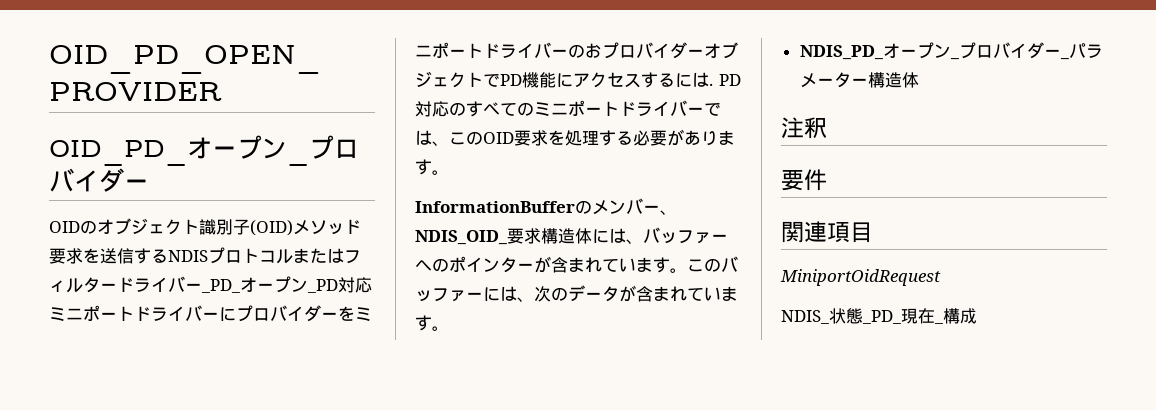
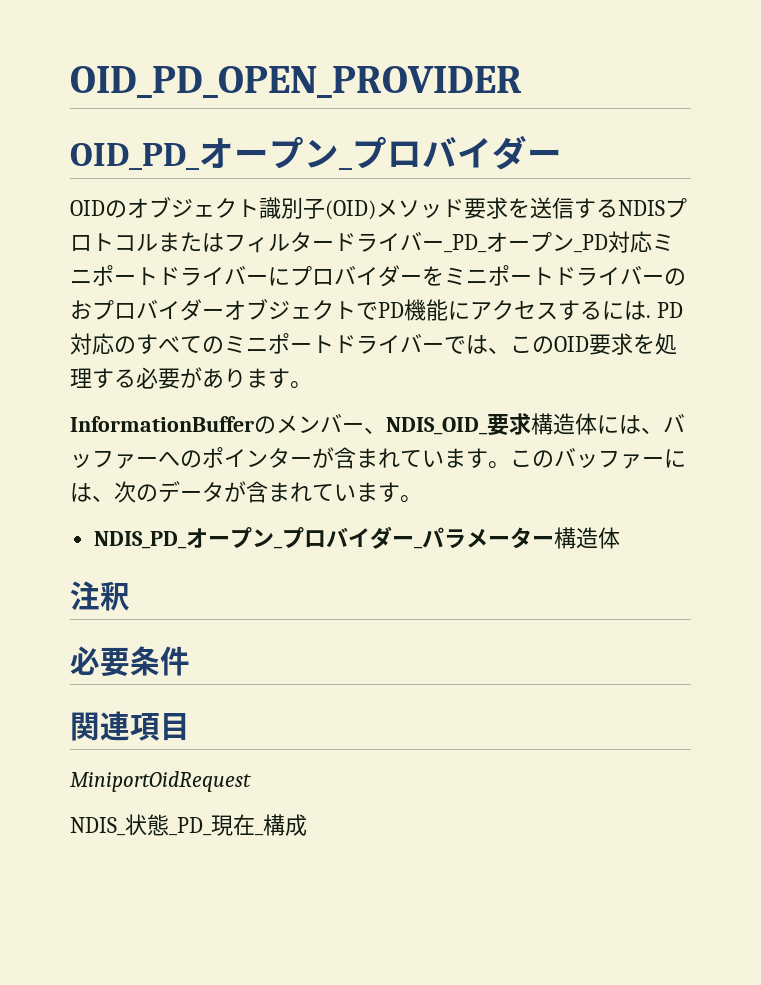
[781,170,804,191] 要 -> [70,646,160,677] 必要条

